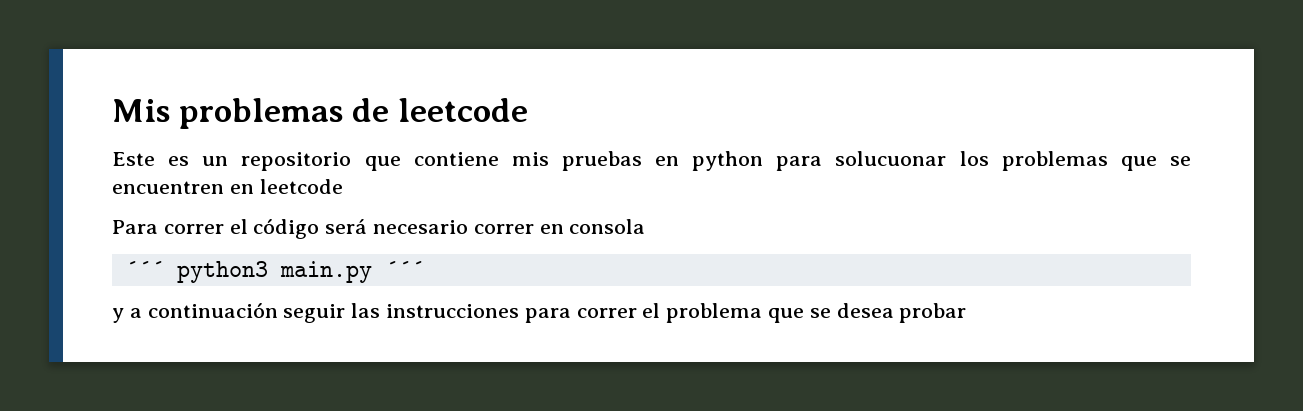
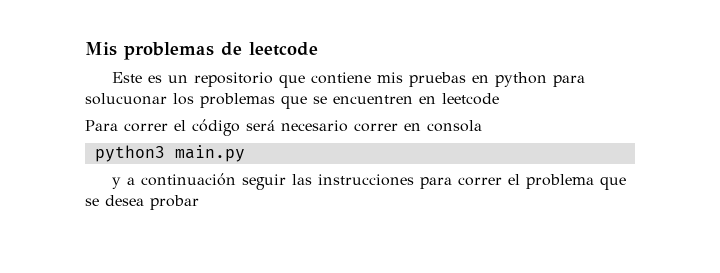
[124,261,164,277] ´´´ -> (482, 126) none
[384,261,424,277] ´´´ -> (245, 153) none

